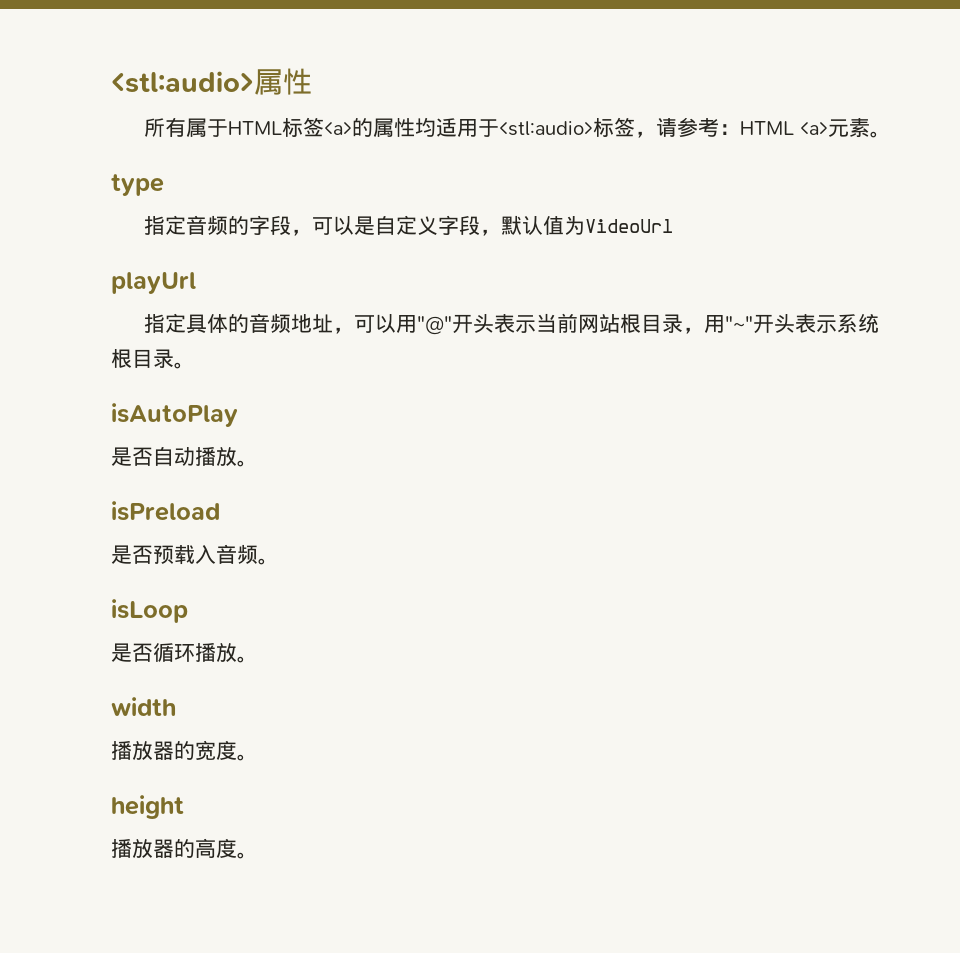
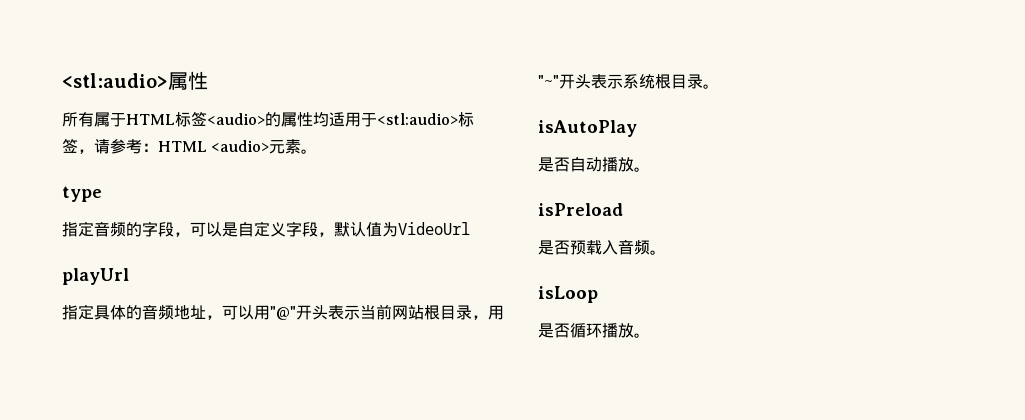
[324,122,353,135] <a> -> [207,113,265,125] <audio>
[799,122,828,135] <a> -> [211,140,270,152] <audio>
[111,697,176,716] [111,740,258,761] [111,795,184,819] [111,838,258,859] // width // 播放器的宽度。 // height // 播放器的高度。 -> (650, 335) none

